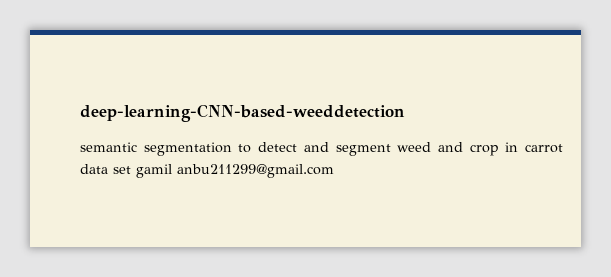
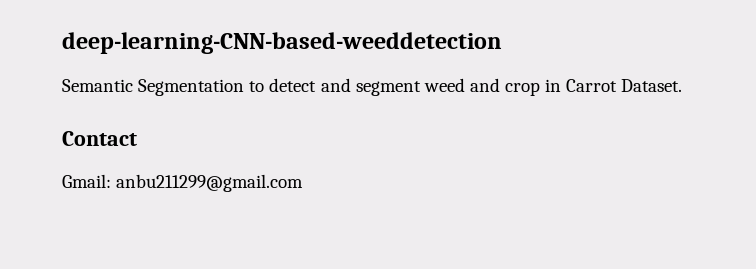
[80,142,232,156] semantic segmentation -> [62,79,245,96] Semantic Segmentation
[524,144,563,153] [80,164,172,178] carrot data set gamil -> [566,79,683,92] [62,131,137,146] [62,174,111,188] Carrot Dataset. // Contact // Gmail:

